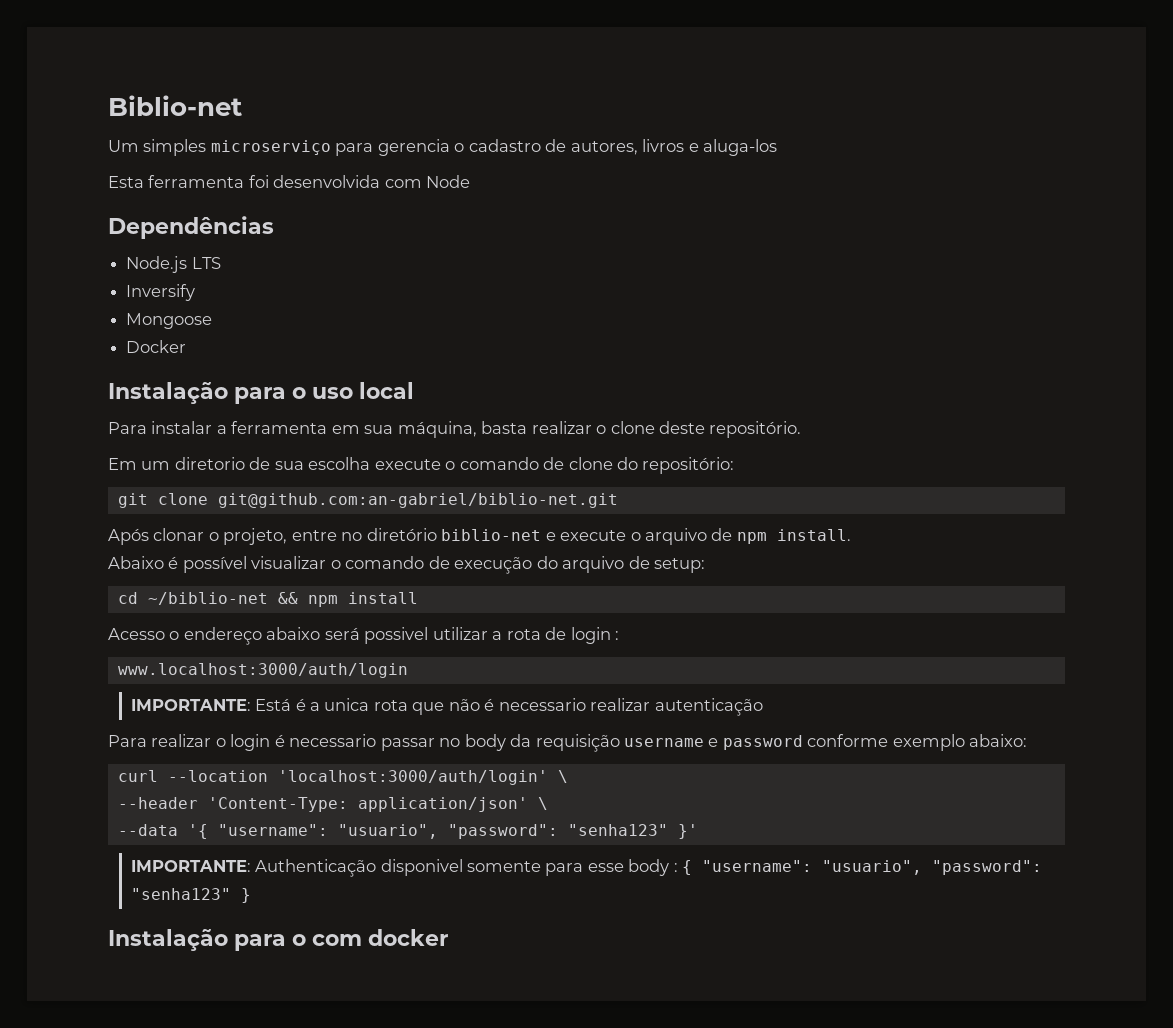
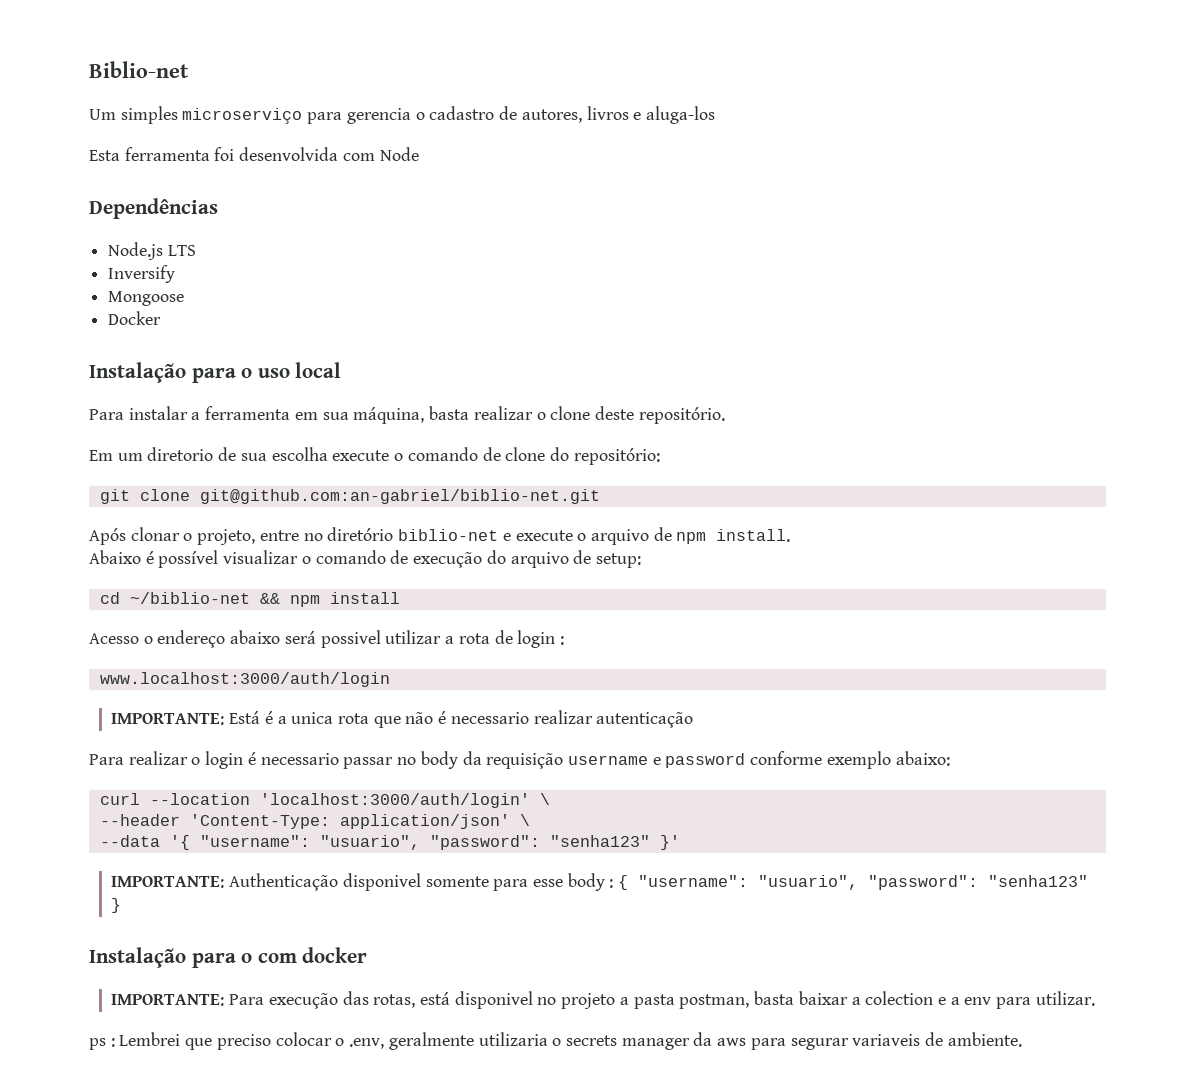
(448, 937) none -> [111,991,1095,1009] [89,1032,1022,1050] // IMPORTANTE: Para execução das rotas, está disponivel no projeto a pasta postman, basta baixar a colection e a env para utilizar. // ps : Lembrei que preciso colocar o .env, geralmente utilizaria o secrets manager da aws para segurar variaveis de ambiente.

